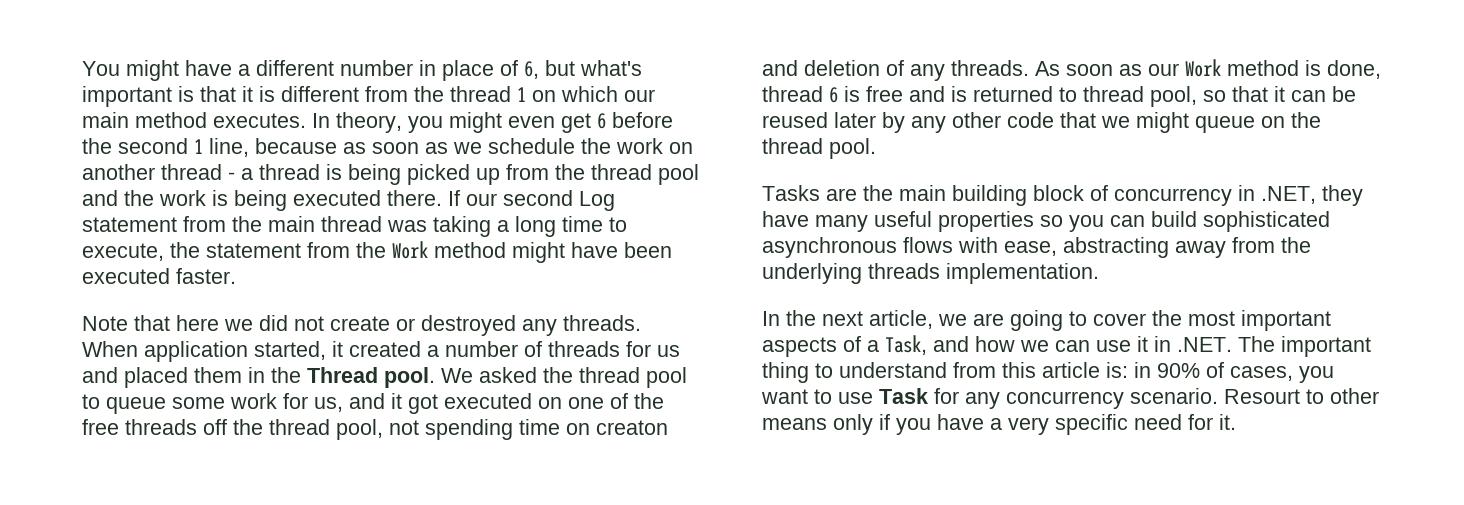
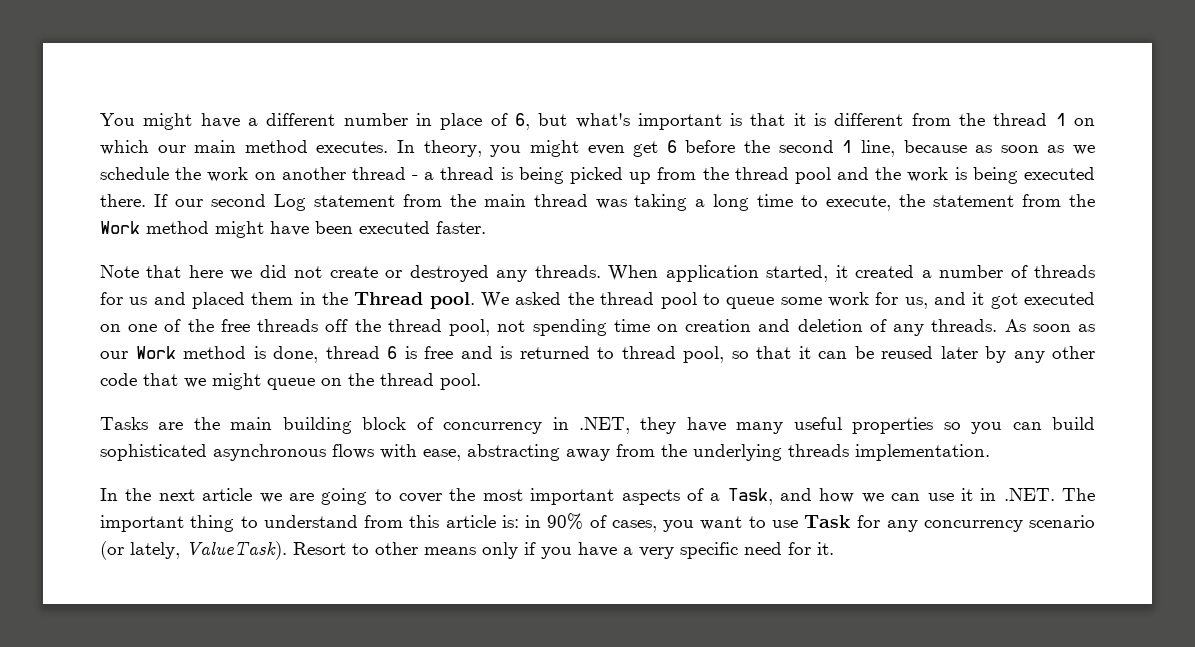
[596,420,668,435] creaton -> [685,319,752,332] creation
[869,310,933,329] article, -> [202,488,253,501] article
[1130,388,1300,404] scenario. Resourt -> [1029,515,1095,528] [100,541,346,560] scenario (or lately, ValueTask). Resort

